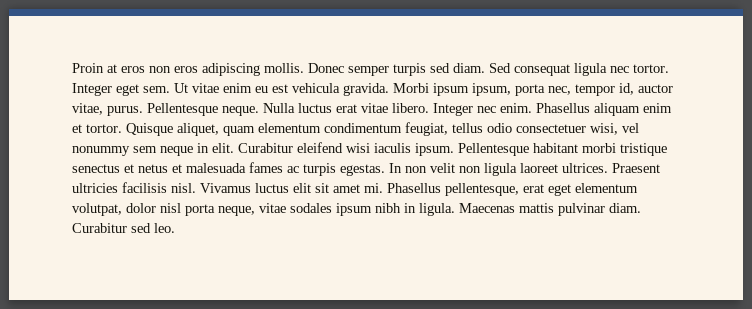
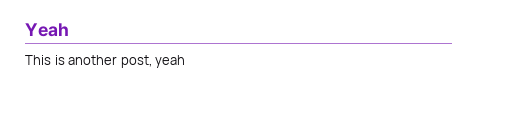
[72,63,669,76] [72,83,673,96] [72,103,672,116] [72,122,639,136] [72,142,667,156] [72,162,660,176] [72,182,638,196] [72,203,641,216] [72,223,175,233] Proin at eros non eros adipiscing mollis. Donec semper turpis sed diam. Sed consequat ligula nec tortor. Integer eget sem. Ut vitae enim eu est vehicula gravida. Morbi ipsum ipsum, porta nec, tempor id, auctor vitae, purus. Pellentesque neque. Nulla luctus erat vitae libero. Integer nec enim. Phasellus aliquam enim et tortor. Quisque aliquet, quam elementum condimentum feugiat, tellus odio consectetuer wisi, vel nonummy sem neque in elit. Curabitur eleifend wisi iaculis ipsum. Pellentesque habitant morbi tristique senectus et netus et malesuada fames ac turpis egestas. In non velit non ligula laoreet ultrices. Praesent ultricies facilisis nisl. Vivamus luctus elit sit amet mi. Phasellus pellentesque, erat eget elementum volutpat, dolor nisl porta neque, vitae sodales ipsum nibh in ligula. Maecenas mattis pulvinar diam. Curabitur sed leo. -> [25,23,69,37] [25,55,186,68] Yeah // This is another post, yeah

